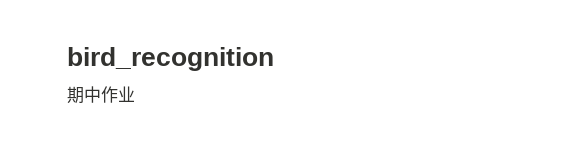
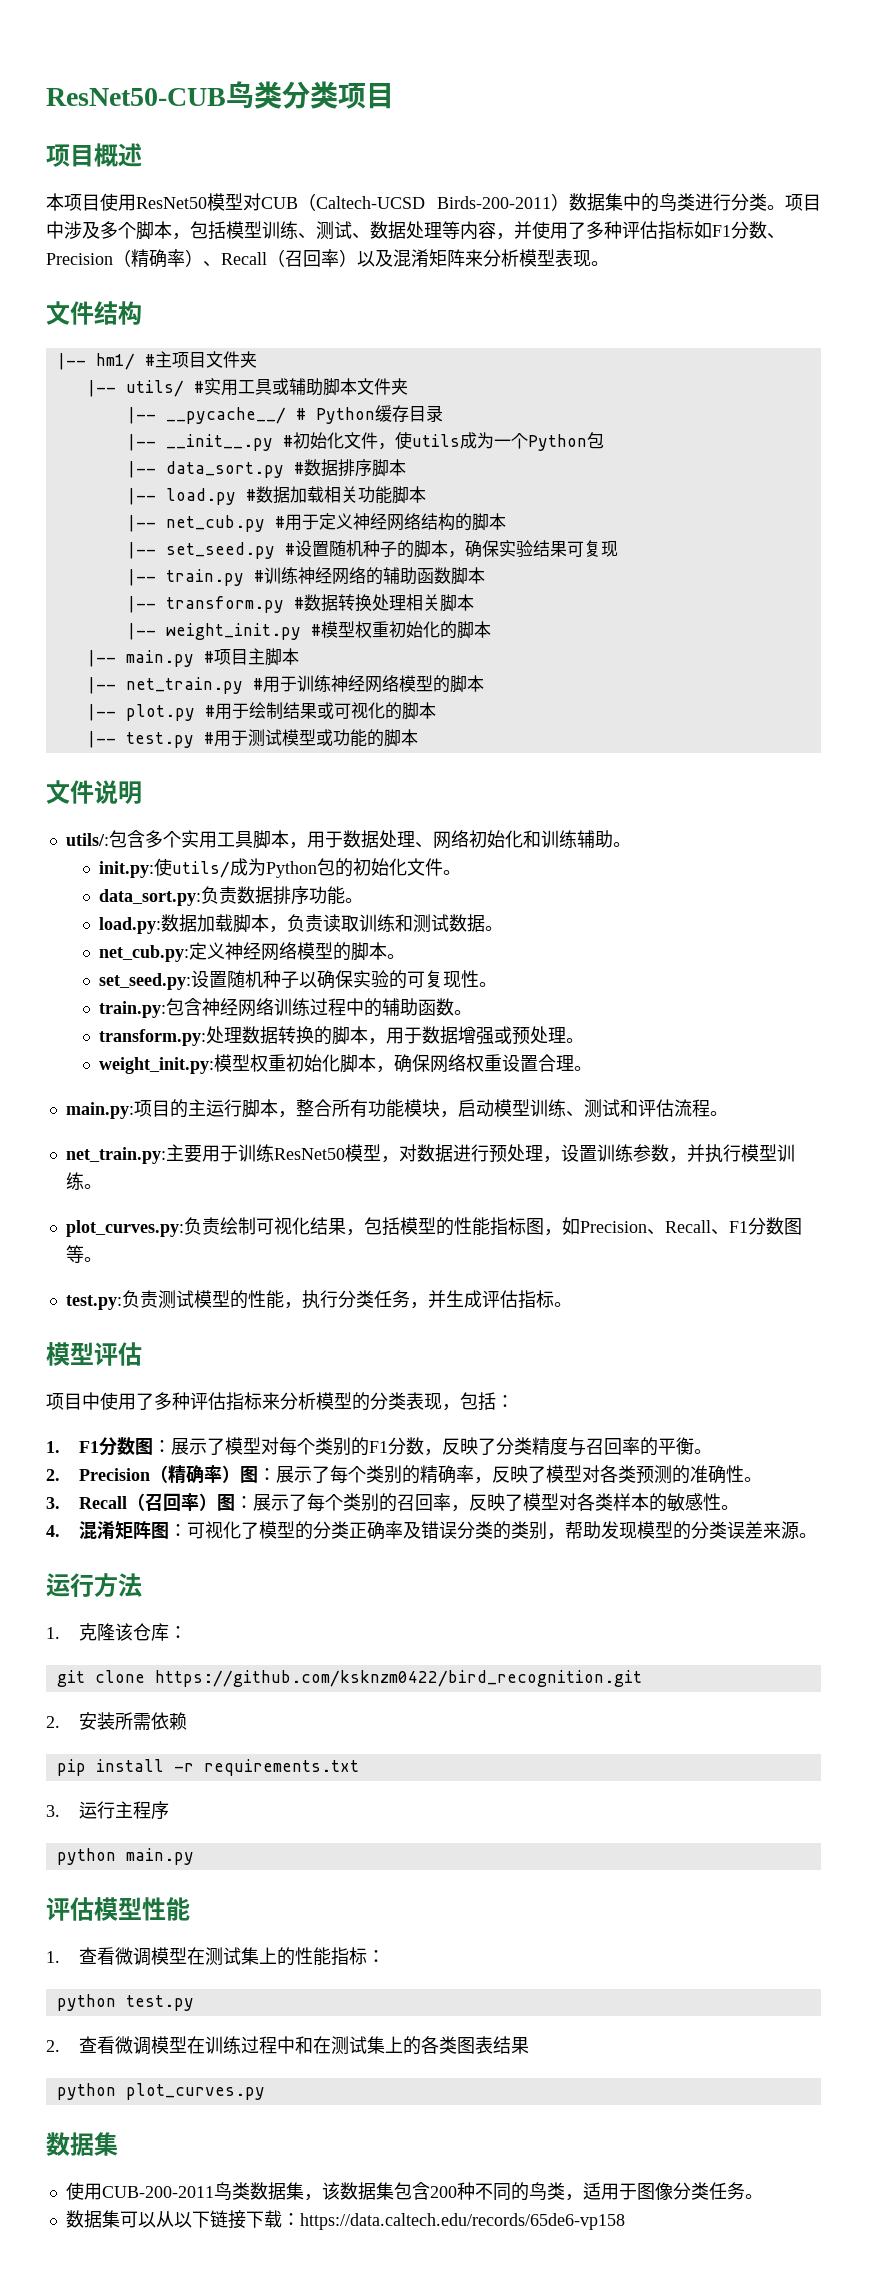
[67,47,274,71] [67,86,135,104] bird_recognition // 期中作业 -> [46,81,394,109] [46,143,142,167] [46,193,821,212] [46,221,785,240] [46,249,609,268] [46,301,142,325] [56,351,257,370] [86,378,408,397] [126,405,443,424] [126,431,604,451] [126,459,406,478] [126,486,426,505] [126,513,506,532] [126,540,618,559] [126,567,485,586] [126,594,474,613] [126,621,491,640] [86,648,299,667] [86,675,484,694] [86,702,436,721] [86,729,418,748] [46,780,142,804] [65,830,631,849] [98,858,461,878] [98,886,363,906] [98,914,503,934] [98,942,405,962] [98,970,497,990] [98,998,472,1018] [98,1026,584,1046] [98,1054,592,1074] [65,1099,728,1119] [65,1144,795,1164] [65,1172,102,1190] [65,1217,802,1237] [65,1245,102,1263] [65,1290,572,1310] [46,1342,142,1366] [46,1392,514,1411] [46,1437,713,1456] [46,1465,763,1484] [46,1493,740,1512] [46,1521,818,1540] [46,1573,142,1597] [46,1623,188,1641] [56,1670,642,1687] [46,1712,188,1730] [56,1759,359,1776] [46,1801,170,1820] [56,1848,194,1865] [46,1897,190,1921] [46,1947,386,1966] [56,1994,194,2011] [46,2036,530,2055] [56,2083,265,2100] [46,2132,118,2156] [65,2182,763,2201] [65,2210,625,2230] ResNet50-CUB鸟类分类项目 // 项目概述 // 本项目使用ResNet50模型对CUB（Caltech-UCSD Birds-200-2011）数据集中的鸟类进行分类。项目中涉及多个脚本，包括模型训练、测试、数据处理等内容，并使用了多种评估指标如F1分数、Precision（精确率）、Recall（召回率）以及混淆矩阵来分析模型表现。 // 文件结构 // |-- hm1/ #主项目文件夹 // |-- utils/ #实用工具或辅助脚本文件夹 // |-- __pycache__/ # Python缓存目录 // |-- __init__.py #初始化文件，使utils成为一个Python包 // |-- data_sort.py #数据排序脚本 // |-- load.py #数据加载相关功能脚本 // |-- net_cub.py #用于定义神经网络结构的脚本 // |-- set_seed.py #设置随机种子的脚本，确保实验结果可复现 // |-- train.py #训练神经网络的辅助函数脚本 // |-- transform.py #数据转换处理相关脚本 // |-- weight_init.py #模型权重初始化的脚本 // |-- main.py #项目主脚本 // |-- net_train.py #用于训练神经网络模型的脚本 // |-- plot.py #用于绘制结果或可视化的脚本 // |-- test.py #用于测试模型或功能的脚本 // 文件说明 // utils/:包含多个实用工具脚本，用于数据处理、网络初始化和训练辅助。 // init.py:使utils/成为Python包的初始化文件。 // data_sort.py:负责数据排序功能。 // load.py:数据加载脚本，负责读取训练和测试数据。 // net_cub.py:定义神经网络模型的脚本。 // set_seed.py:设置随机种子以确保实验的可复现性。 // train.py:包含神经网络训练过程中的辅助函数。 // transform.py:处理数据转换的脚本，用于数据增强或预处理。 // weight_init.py:模型权重初始化脚本，确保网络权重设置合理。 // main.py:项目的主运行脚本，整合所有功能模块，启动模型训练、测试和评估流程。 // net_train.py:主要用于训练ResNet50模型，对数据进行预处理，设置训练参数，并执行模型训练。 // plot_curves.py:负责绘制可视化结果，包括模型的性能指标图，如Precision、Recall、F1分数图等。 // test.py:负责测试模型的性能，执行分类任务，并生成评估指标。 // 模型评估 // 项目中使用了多种评估指标来分析模型的分类表现，包括： // 1. F1分数图：展示了模型对每个类别的F1分数，反映了分类精度与召回率的平衡。 // 2. Precision（精确率）图：展示了每个类别的精确率，反映了模型对各类预测的准确性。 // 3. Recall（召回率）图：展示了每个类别的召回率，反映了模型对各类样本的敏感性。 // 4.混淆矩阵图：可视化了模型的分类正确率及错误分类的类别，帮助发现模型的分类误差来源。 // 运行方法 // 1.克隆该仓库： // git clone https://github.com/ksknzm0422/bird_recognition.git // 2.安装所需依赖 // pip install -r requirements.txt // 3.运行主程序 // python main.py // 评估模型性能 // 1.查看微调模型在测试集上的性能指标： // python test.py // 2.查看微调模型在训练过程中和在测试集上的各类图表结果 // python plot_curves.py // 数据集 // 使用CUB-200-2011鸟类数据集，该数据集包含200种不同的鸟类，适用于图像分类任务。 // 数据集可以从以下链接下载：https://data.caltech.edu/records/65de6-vp158

